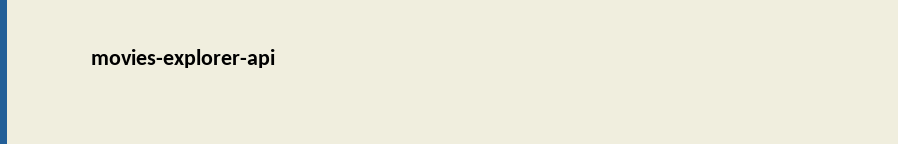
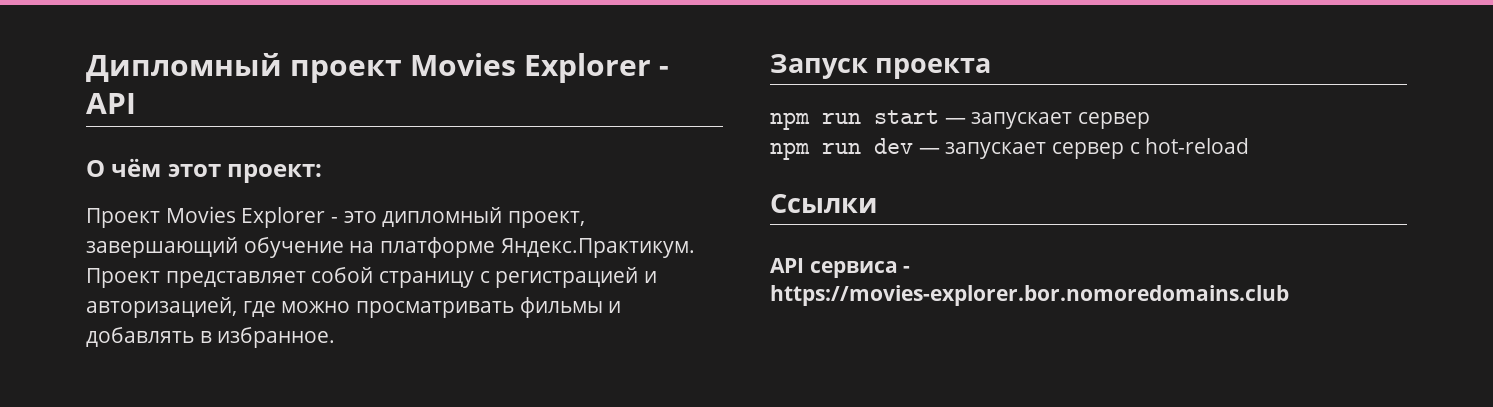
[91,49,275,68] movies-explorer-api -> [86,53,669,83] [86,93,136,114] [86,158,323,183] [86,206,586,228] [86,237,695,258] [86,267,658,288] [86,297,622,318] [86,327,336,348] [770,54,992,79] [770,110,1151,130] [770,138,1250,160] [770,194,877,213] [770,258,911,278] [770,285,1289,306] Дипломный проект Movies Explorer - API // О чём этот проект: // Проект Movies Explorer - это дипломный проект, завершающий обучение на платформе Яндекс.Практикум. Проект представляет собой страницу с регистрацией и авторизацией, где можно просматривать фильмы и добавлять в избранное. // Запуск проекта // npm run start — запускает сервер // npm run dev — запускает сервер с hot-reload // Ссылки // API сервиса - https://movies-explorer.bor.nomoredomains.club

